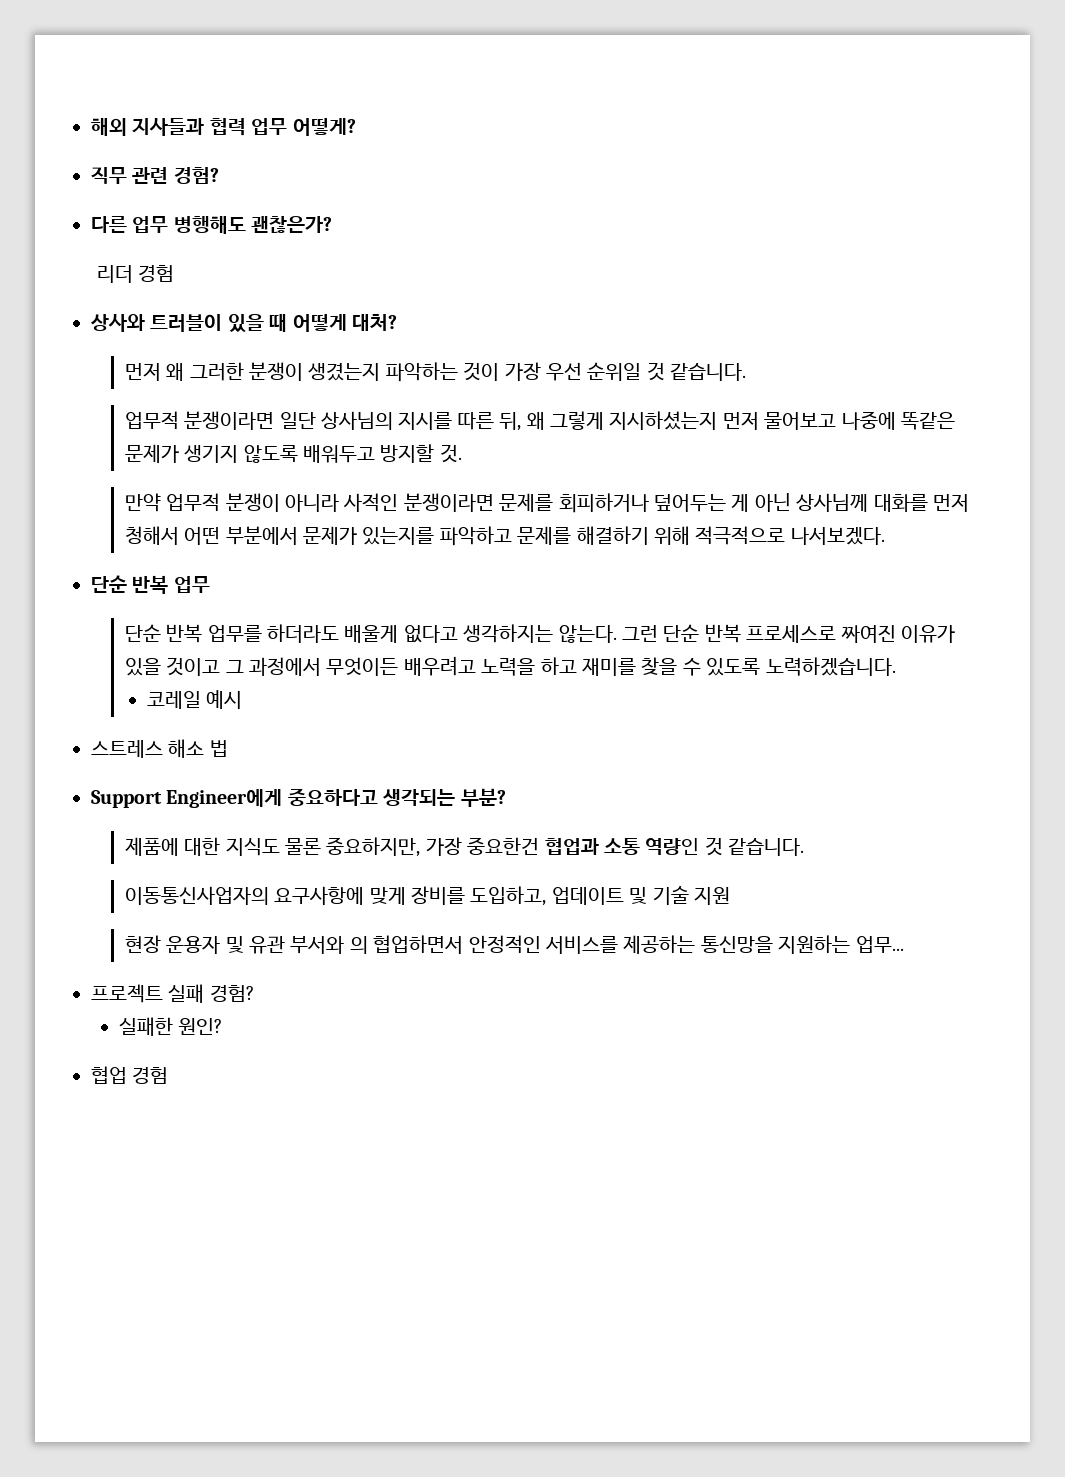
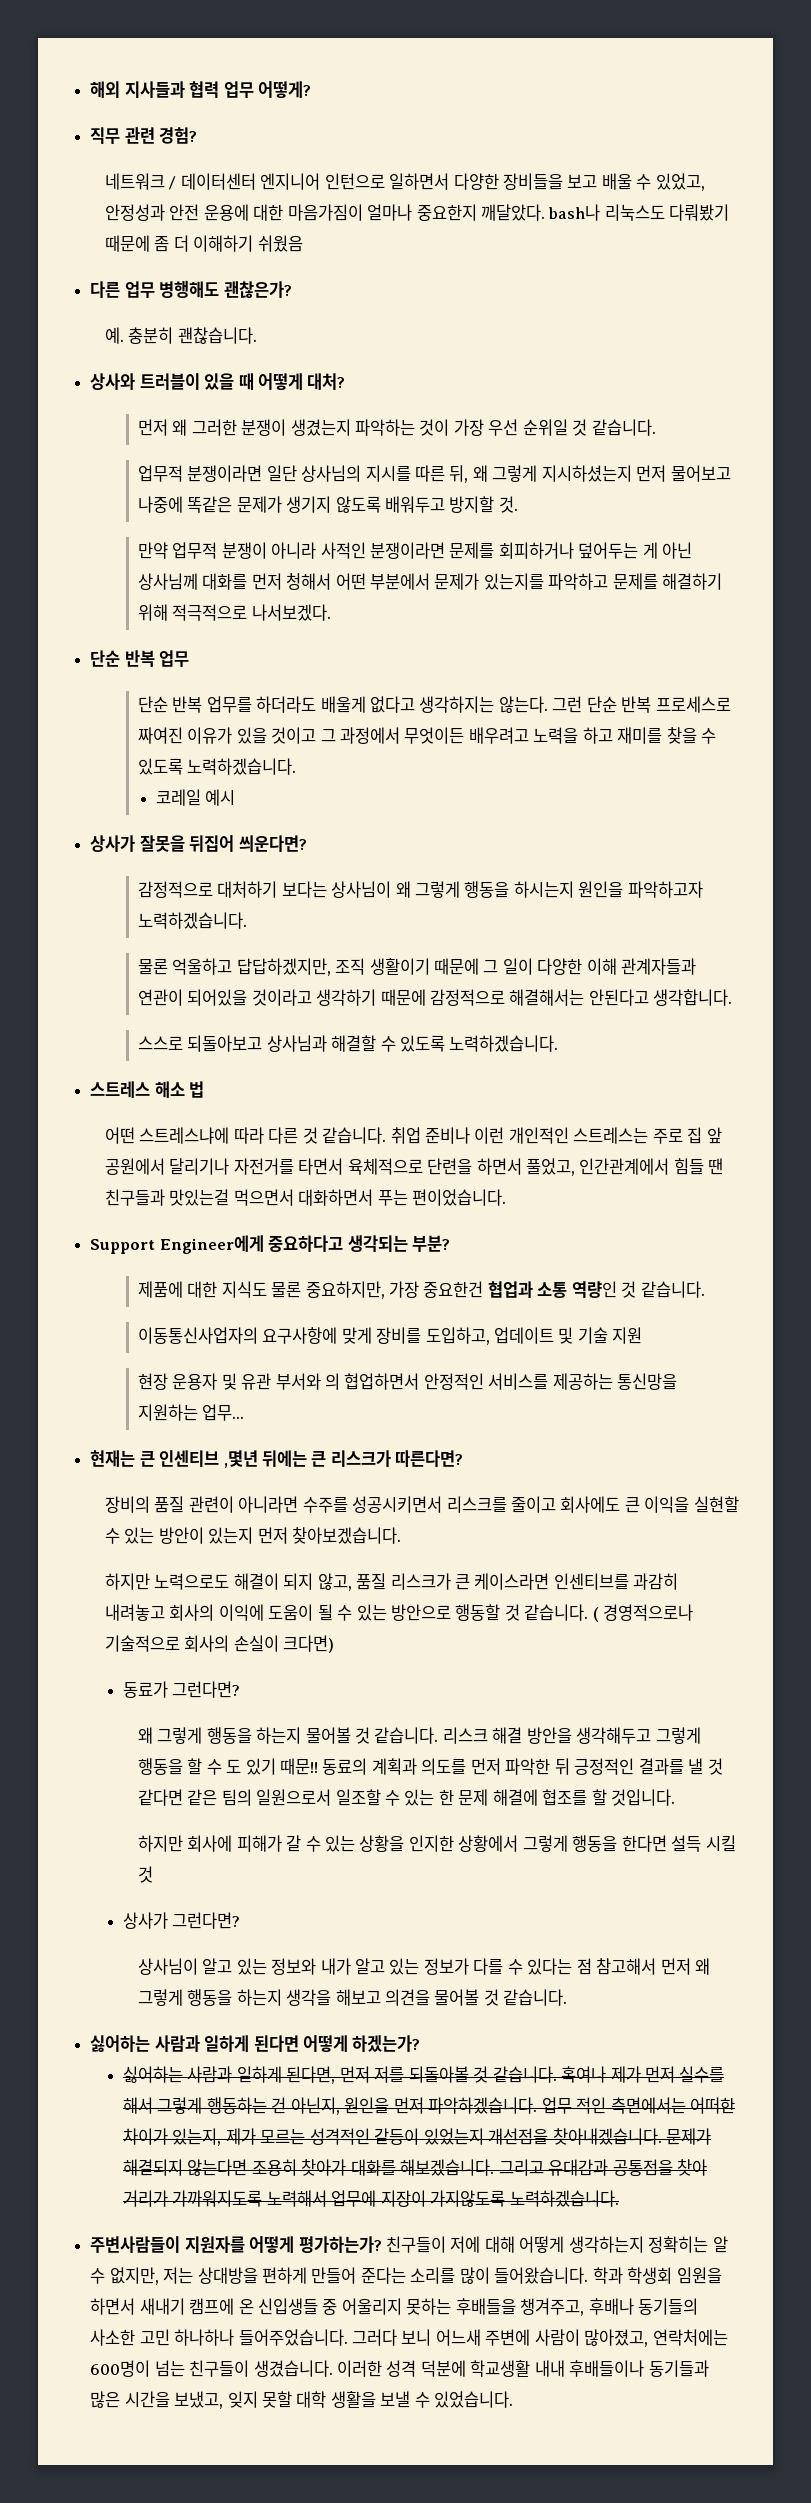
(219, 175) none -> [104,173,705,191] [104,204,730,221] [104,235,303,252] // 네트워크 / 데이터센터 엔지니어 인턴으로 일하면서 다양한 장비들을 보고 배울 수 있었고, 안정성과 안전 운용에 대한 마음가짐이 얼마나 중요한지 깨달았다. bash나 리눅스도 다뤄봤기 때문에 좀 더 이해하기 쉬웠음
[96,265,175,283] 리더 경험 -> [104,327,257,344] 예. 충분히 괜찮습니다.
[91,739,228,758] 스트레스 해소 법 -> [90,835,307,852] [137,881,703,898] [137,912,247,929] [137,958,697,976] [137,989,733,1006] [137,1035,559,1052] [90,1081,205,1098] [104,1127,722,1144] [104,1158,724,1176] [104,1189,507,1206] 상사가 잘못을 뒤집어 씌운다면? // 감정적으로 대처하기 보다는 상사님이 왜 그렇게 행동을 하시는지 원인을 파악하고자 노력하겠습니다. // 물론 억울하고 답답하겠지만, 조직 생활이기 때문에 그 일이 다양한 이해 관계자들과 연관이 되어있을 것이라고 생각하기 때문에 감정적으로 해결해서는 안된다고 생각합니다. // 스스로 되돌아보고 상사님과 해결할 수 있도록 노력하겠습니다. // 스트레스 해소 법 // 어떤 스트레스냐에 따라 다른 것 같습니다. 취업 준비나 이런 개인적인 스트레스는 주로 집 앞 공원에서 달리기나 자전거를 타면서 육체적으로 단련을 하면서 풀었고, 인간관계에서 힘들 땐 친구들과 맛있는걸 먹으면서 대화하면서 푸는 편이었습니다.
[91,984,254,1003] [118,1017,223,1036] [91,1066,169,1084] 프로젝트 실패 경험? // 실패한 원인? // 협업 경험 -> [90,1450,464,1468] [104,1496,739,1513] [104,1527,402,1544] [104,1573,679,1591] [104,1604,694,1622] [104,1635,335,1653] [122,1681,241,1698] [137,1727,701,1744] [137,1758,723,1775] [137,1789,676,1806] [137,1835,736,1852] [137,1866,153,1883] [122,1912,241,1929] [137,1958,711,1975] [137,1989,568,2006] [90,2035,421,2052] [122,2066,725,2084] [122,2097,736,2115] [122,2128,712,2146] [122,2159,708,2176] [122,2190,619,2207] [90,2236,728,2253] [90,2267,722,2285] [90,2298,699,2316] [90,2329,728,2347] [90,2360,709,2377] [90,2391,514,2409] 현재는 큰 인센티브 ,몇년 뒤에는 큰 리스크가 따른다면? // 장비의 품질 관련이 아니라면 수주를 성공시키면서 리스크를 줄이고 회사에도 큰 이익을 실현할 수 있는 방안이 있는지 먼저 찾아보겠습니다. // 하지만 노력으로도 해결이 되지 않고, 품질 리스크가 큰 케이스라면 인센티브를 과감히 내려놓고 회사의 이익에 도움이 될 수 있는 방안으로 행동할 것 같습니다. ( 경영적으로나 기술적으로 회사의 손실이 크다면) // 동료가 그런다면? // 왜 그렇게 행동을 하는지 물어볼 것 같습니다. 리스크 해결 방안을 생각해두고 그렇게 행동을 할 수 도 있기 때문!! 동료의 계획과 의도를 먼저 파악한 뒤 긍정적인 결과를 낼 것 같다면 같은 팀의 일원으로서 일조할 수 있는 한 문제 해결에 협조를 할 것입니다. // 하지만 회사에 피해가 갈 수 있는 상황을 인지한 상황에서 그렇게 행동을 한다면 설득 시킬 것 // 상사가 그런다면? // 상사님이 알고 있는 정보와 내가 알고 있는 정보가 다를 수 있다는 점 참고해서 먼저 왜 그렇게 행동을 하는지 생각을 해보고 의견을 물어볼 것 같습니다. // 싫어하는 사람과 일하게 된다면 어떻게 하겠는가? // 싫어하는 사람과 일하게 된다면, 먼저 저를 되돌아볼 것 같습니다. 혹여나 제가 먼저 실수를 해서 그렇게 행동하는 건 아닌지, 원인을 먼저 파악하겠습니다. 업무 적인 측면에서는 어떠한 차이가 있는지, 제가 모르는 성격적인 갈등이 있었는지 개선점을 찾아내겠습니다. 문제가 해결되지 않는다면 조용히 찾아가 대화를 해보겠습니다. 그리고 유대감과 공통점을 찾아 거리가 가까워지도록 노력해서 업무에 지장이 가지않도록 노력하겠습니다. // 주변사람들이 지원자를 어떻게 평가하는가? 친구들이 저에 대해 어떻게 생각하는지 정확히는 알 수 없지만, 저는 상대방을 편하게 만들어 준다는 소리를 많이 들어왔습니다. 학과 학생회 임원을 하면서 새내기 캠프에 온 신입생들 중 어울리지 못하는 후배들을 챙겨주고, 후배나 동기들의 사소한 고민 하나하나 들어주었습니다. 그러다 보니 어느새 주변에 사람이 많아졌고, 연락처에는 600명이 넘는 친구들이 생겼습니다. 이러한 성격 덕분에 학교생활 내내 후배들이나 동기들과 많은 시간을 보냈고, 잊지 못할 대학 생활을 보낼 수 있었습니다.

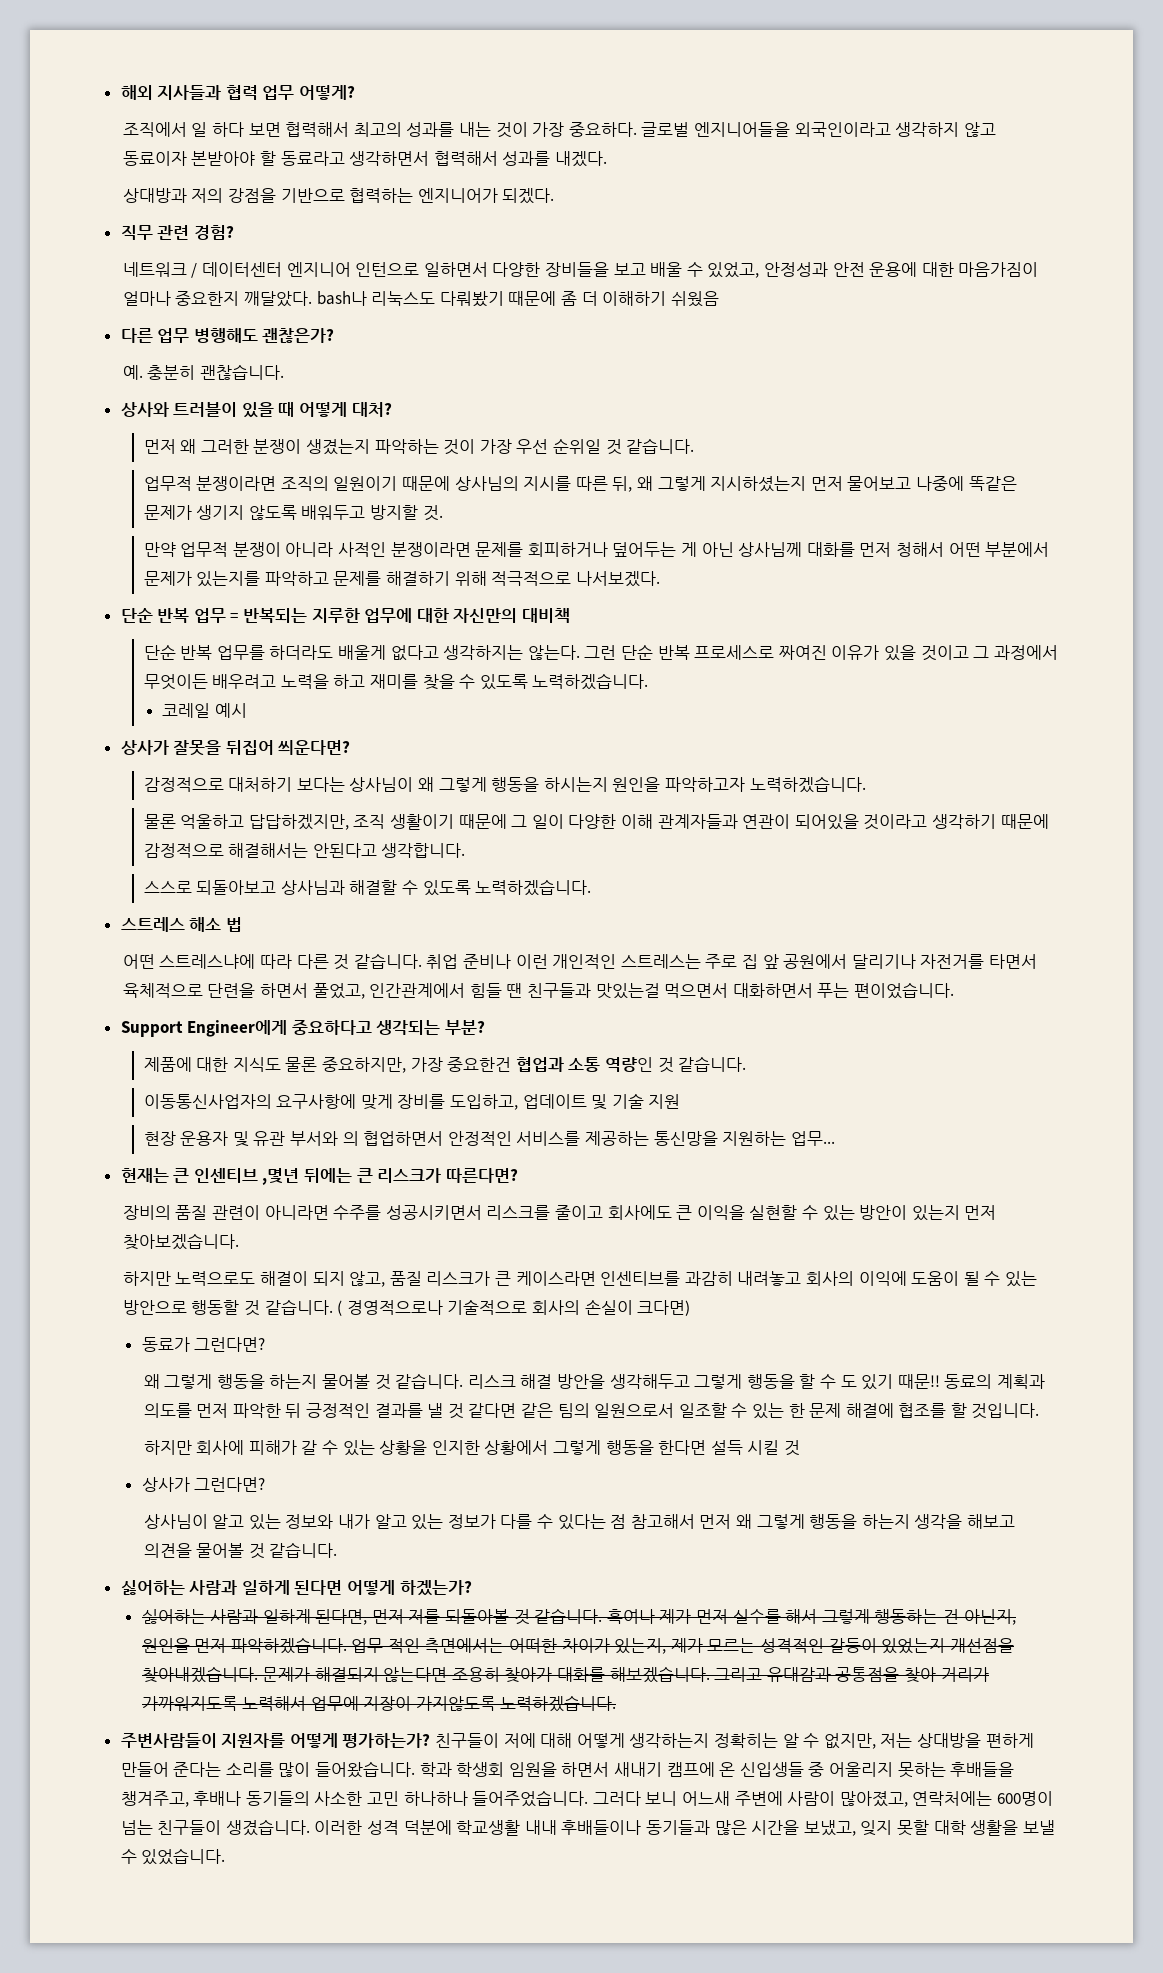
(311, 89) none -> [122,122,996,138] [122,151,607,167] [122,188,555,204] // 조직에서 일 하다 보면 협력해서 최고의 성과를 내는 것이 가장 중요하다. 글로벌 엔지니어들을 외국인이라고 생각하지 않고 동료이자 본받아야 할 동료라고 생각하면서 협력해서 성과를 내겠다. // 상대방과 저의 강점을 기반으로 협력하는 엔지니어가 되겠다.
[266,465,297,482] 일단 -> [280,476,451,491] 조직의 일원이기 때문에
(190, 658) none -> [230,608,571,623] = 반복되는 지루한 업무에 대한 자신만의 대비책

